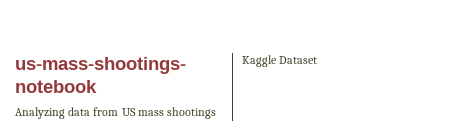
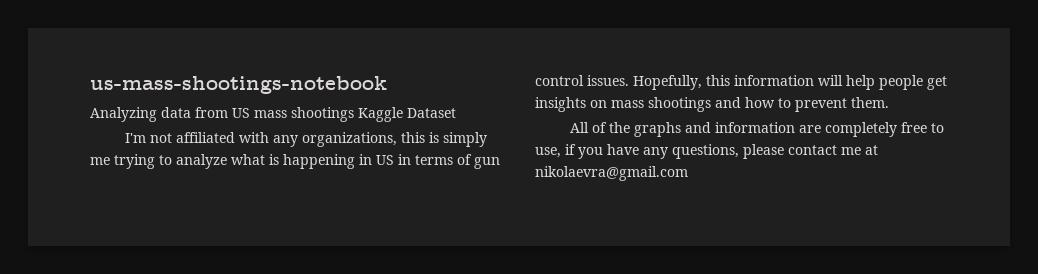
(318, 60) none -> [125,132,488,147] [90,154,500,169] [535,75,947,90] [535,97,889,112] [570,122,945,137] [535,144,878,159] [535,166,688,181] // I'm not affiliated with any organizations, this is simply me trying to analyze what is happening in US in terms of gun control issues. Hopefully, this information will help people get insights on mass shootings and how to prevent them. // All of the graphs and information are completely free to use, if you have any questions, please contact me at nikolaevra@gmail.com

